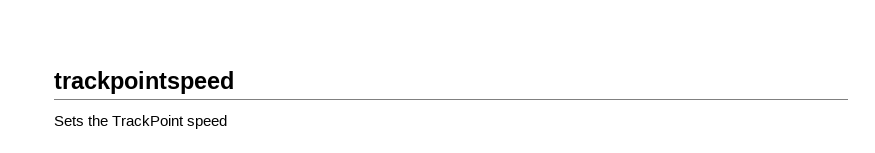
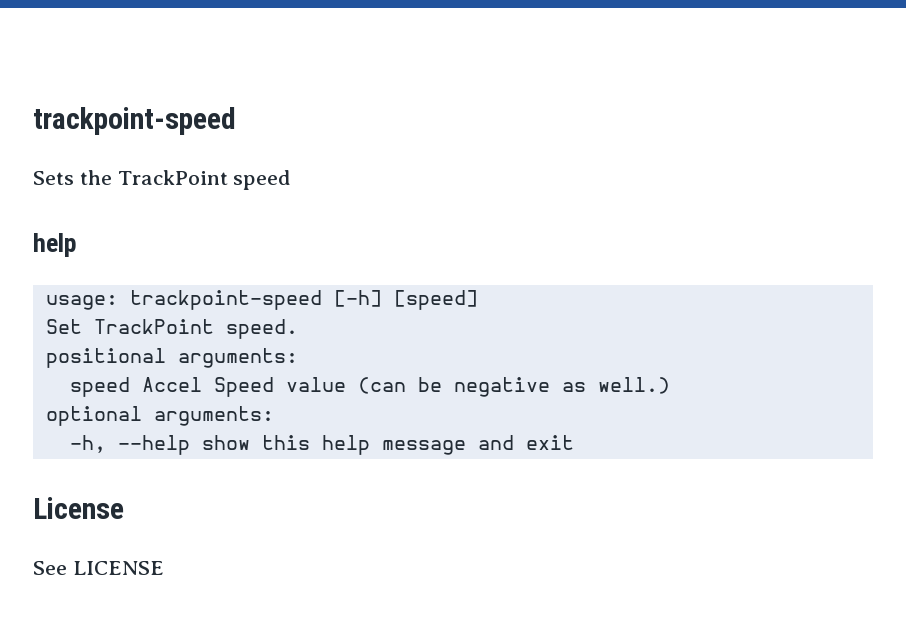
[54,71,234,94] trackpointspeed -> [33,107,236,135] trackpoint-speed
(228, 122) none -> [33,233,76,257] [45,290,478,310] [45,319,298,339] [45,348,298,368] [69,377,670,397] [45,406,274,426] [69,435,574,455] [33,497,124,519] [33,561,164,575] // help // usage: trackpoint-speed [-h] [speed] // Set TrackPoint speed. // positional arguments: // speed Accel Speed value (can be negative as well.) // optional arguments: // -h, --help show this help message and exit // License // See LICENSE

